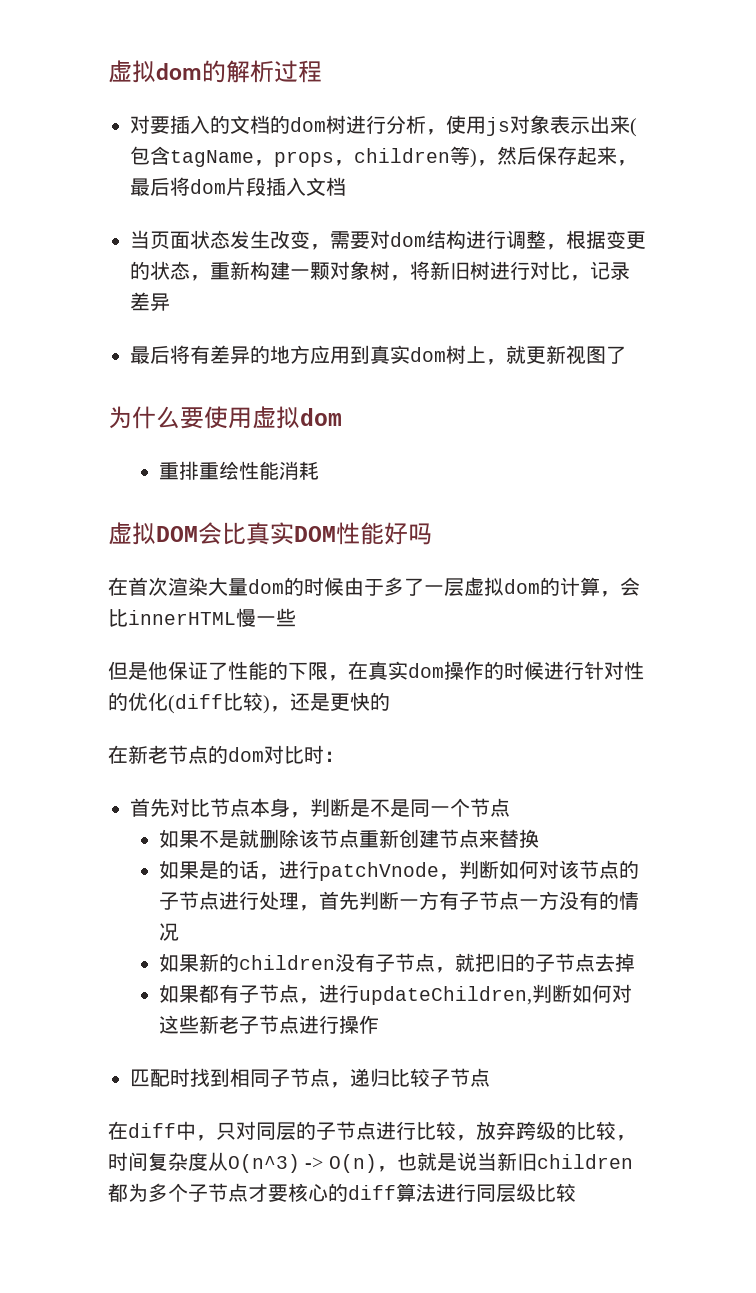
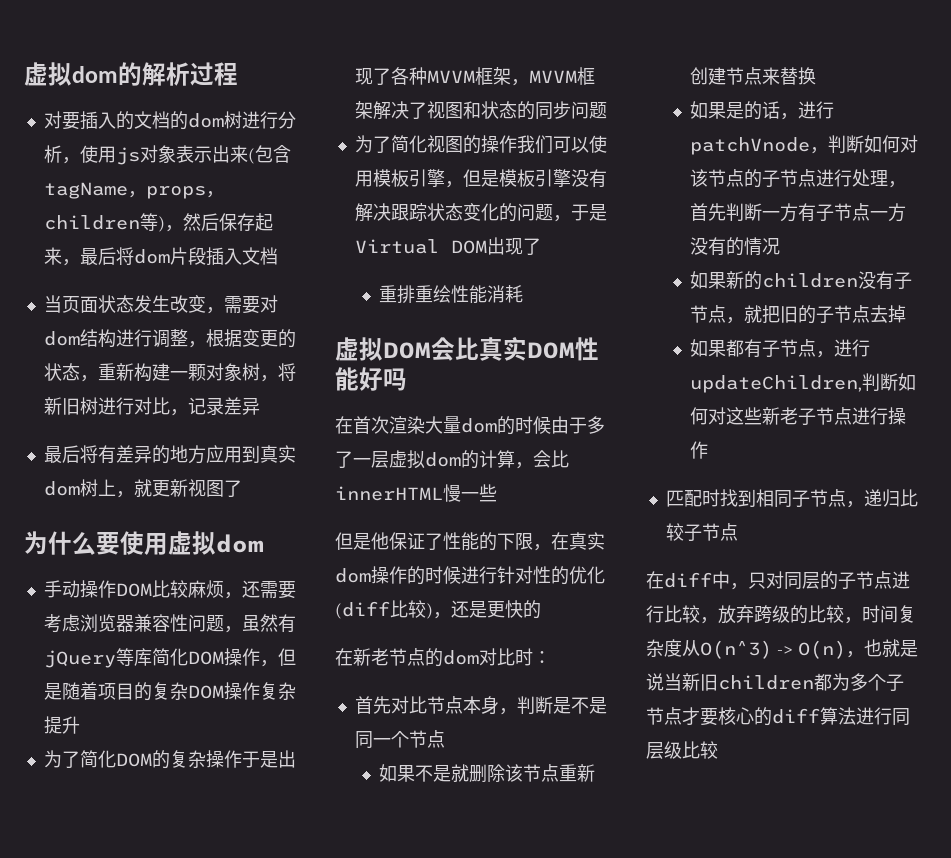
(342, 417) none -> [43,580,296,599] [43,614,296,633] [43,648,296,668] [43,682,296,701] [43,716,80,734] [43,750,296,769] [354,67,595,86] [354,101,607,120] [354,135,607,154] [354,169,607,188] [354,203,607,222] [354,237,541,255] // 手动操作DOM比较麻烦，还需要考虑浏览器兼容性问题，虽然有jQuery等库简化DOM操作，但是随着项目的复杂DOM操作复杂提升 // 为了简化DOM的复杂操作于是出现了各种MVVM框架，MVVM框架解决了视图和状态的同步问题 // 为了简化视图的操作我们可以使用模板引擎，但是模板引擎没有解决跟踪状态变化的问题，于是Virtual DOM出现了

